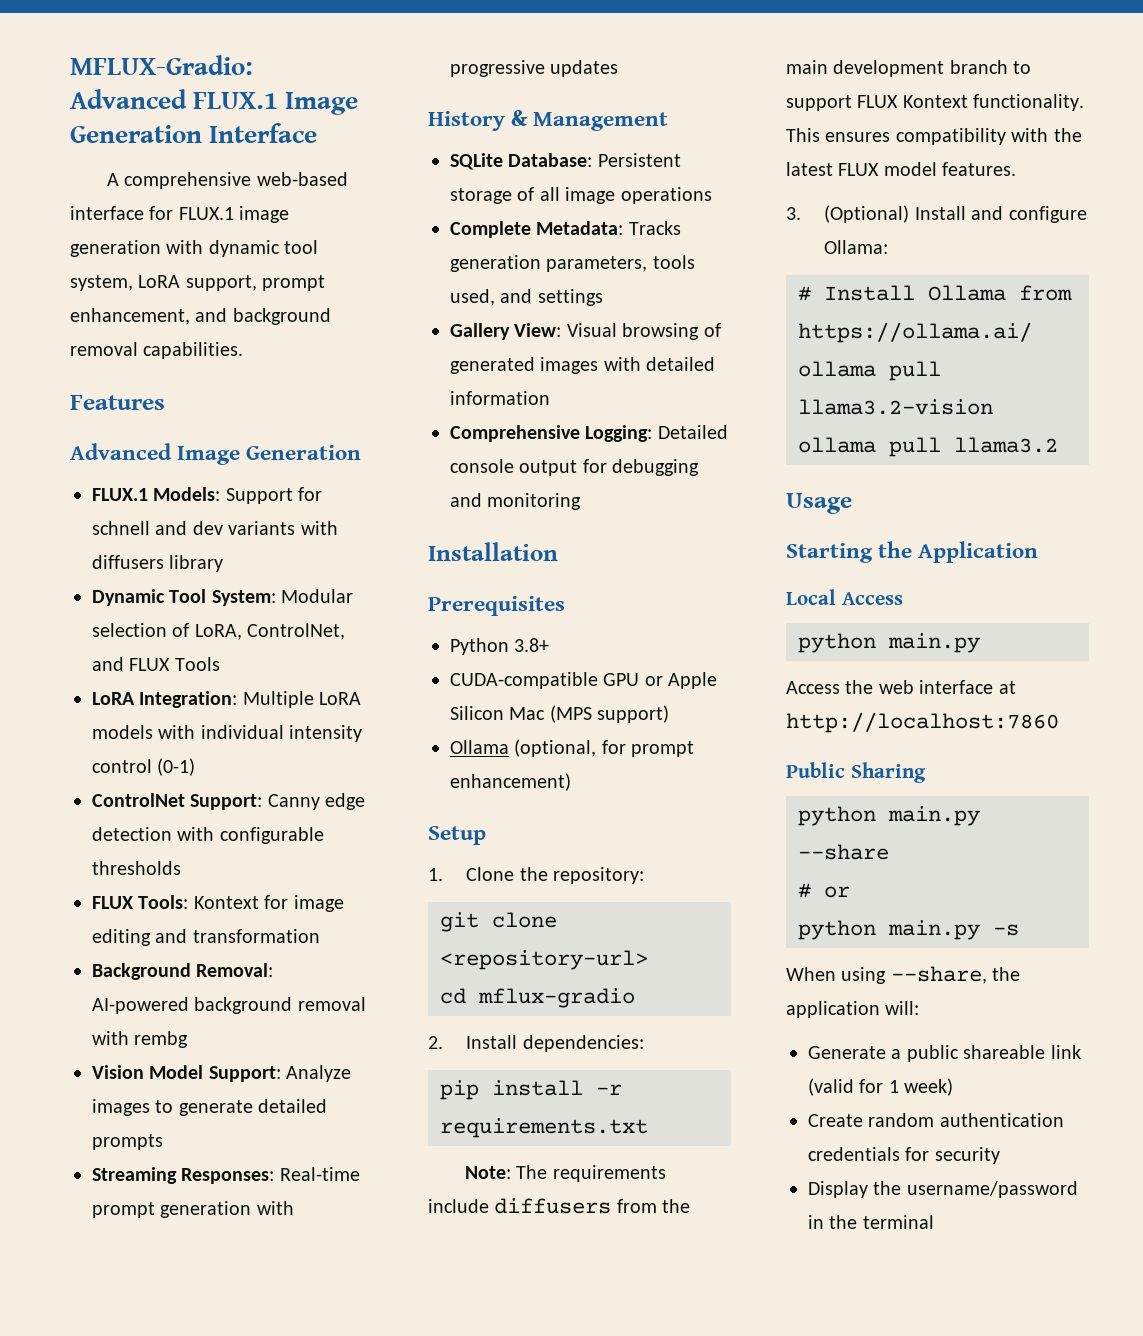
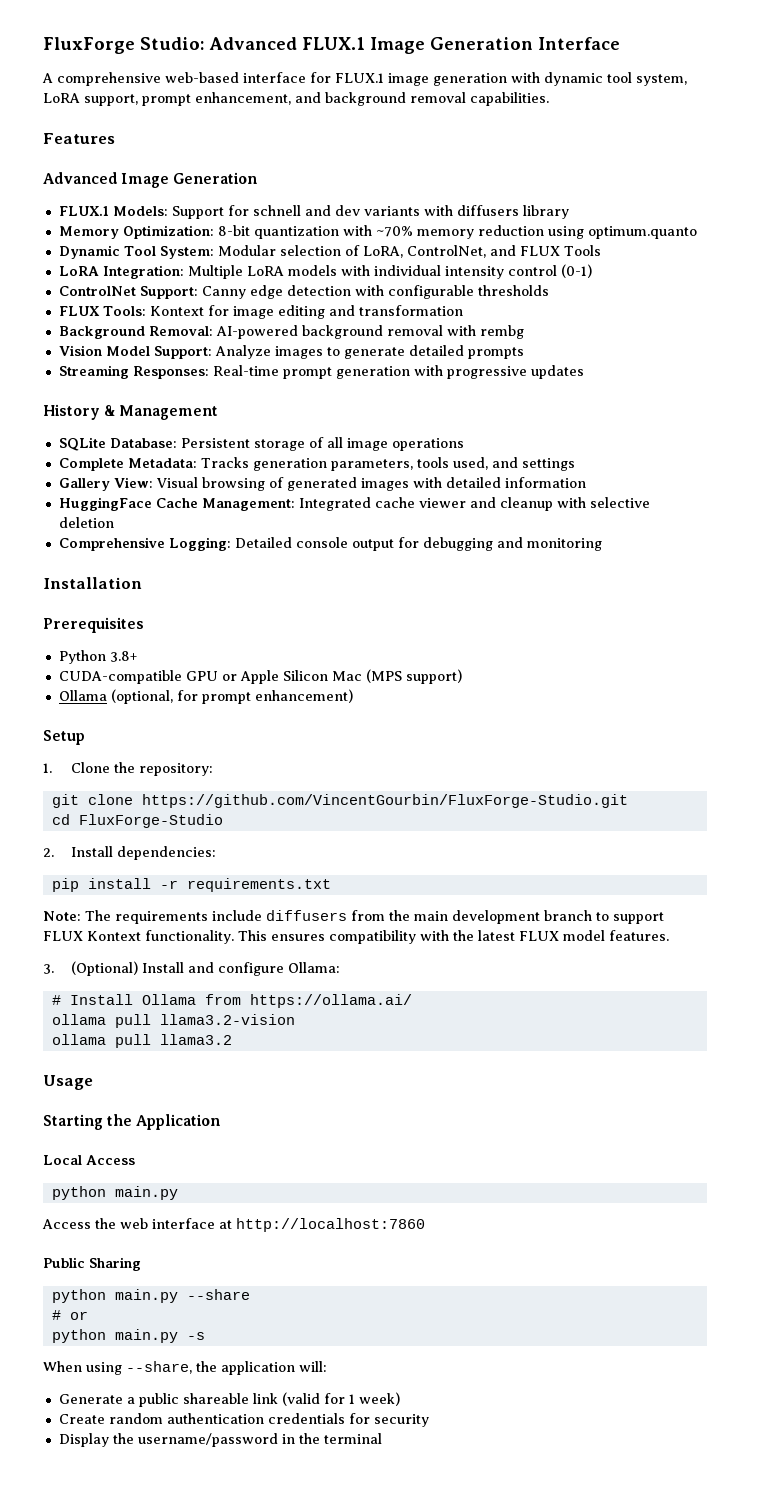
[70,55,253,75] MFLUX-Gradio: -> [43,37,205,54] FluxForge Studio:
(224, 563) none -> [58,225,697,239] // Memory Optimization: 8-bit quantization with ~70% memory reduction using optimum.quanto
(550, 398) none -> [58,497,650,511] [58,517,114,528] // HuggingFace Cache Management: Integrated cache viewer and cleanup with selective deletion
[440,950,648,970] <repository-url> -> [141,794,628,808] https://github.com/VincentGourbin/FluxForge-Studio.git
[478,988,635,1008] mflux-gradio -> [78,814,223,828] FluxForge-Studio

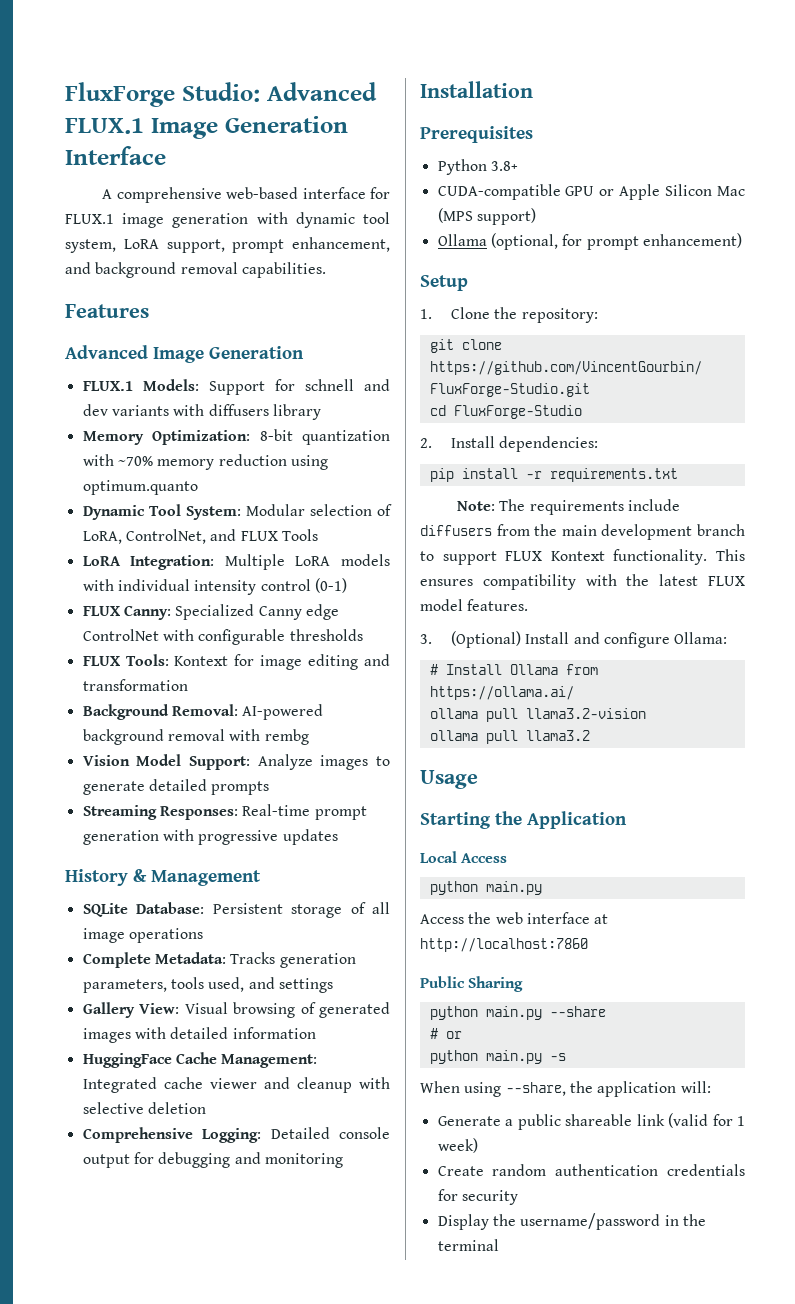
[58,286,198,299] ControlNet Support: -> [82,604,255,620] FLUX Canny: Specialized
[286,285,351,296] detection -> [82,629,159,641] ControlNet

